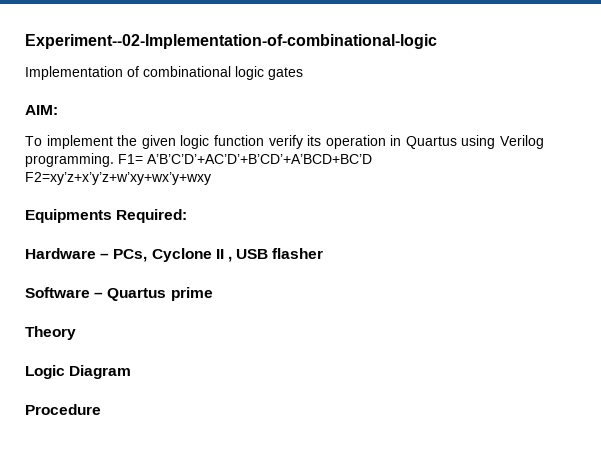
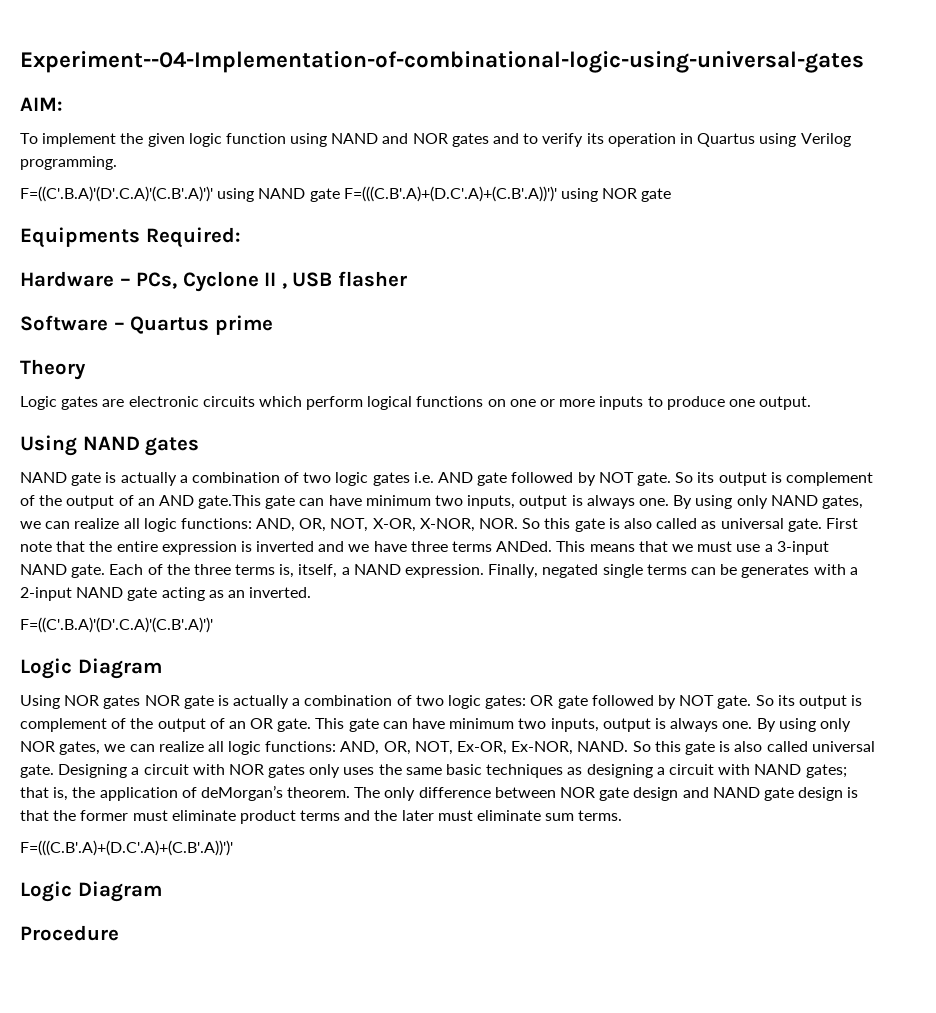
[25,34,437,49] [25,66,303,80] Experiment--02-Implementation-of-combinational-logic // Implementation of combinational logic gates -> [20,51,864,73] Experiment--04-Implementation-of-combinational-logic-using-universal-gates
(264, 140) none -> [290,133,539,147] using NAND and NOR gates and to
[118,154,372,164] [25,172,211,185] F1= A’B’C’D’+AC’D’+B’CD’+A’BCD+BC’D F2=xy’z+x’y’z+w’xy+wx’y+wxy -> [20,186,672,202] // F=((C'.B.A)'(D'.C.A)'(C.B'.A)')' using NAND gate F=(((C.B'.A)+(D.C'.A)+(C.B'.A))')' using NOR gate
(76, 333) none -> [20,396,812,410] [20,435,200,456] [20,472,873,486] [20,495,863,509] [20,518,858,532] [20,541,829,555] [20,564,858,578] [20,587,312,601] [20,617,213,633] [20,658,162,679] [20,695,863,709] [20,718,851,732] [20,741,875,755] [20,764,847,778] [20,785,859,801] [20,810,623,824] [20,840,233,856] // Logic gates are electronic circuits which perform logical functions on one or more inputs to produce one output. // Using NAND gates // NAND gate is actually a combination of two logic gates i.e. AND gate followed by NOT gate. So its output is complement of the output of an AND gate.This gate can have minimum two inputs, output is always one. By using only NAND gates, we can realize all logic functions: AND, OR, NOT, X-OR, X-NOR, NOR. So this gate is also called as universal gate. First note that the entire expression is inverted and we have three terms ANDed. This means that we must use a 3-input NAND gate. Each of the three terms is, itself, a NAND expression. Finally, negated single terms can be generates with a 2-input NAND gate acting as an inverted. // F=((C'.B.A)'(D'.C.A)'(C.B'.A)')' // Logic Diagram // Using NOR gates NOR gate is actually a combination of two logic gates: OR gate followed by NOT gate. So its output is complement of the output of an OR gate. This gate can have minimum two inputs, output is always one. By using only NOR gates, we can realize all logic functions: AND, OR, NOT, Ex-OR, Ex-NOR, NAND. So this gate is also called universal gate. Designing a circuit with NOR gates only uses the same basic techniques as designing a circuit with NAND gates; that is, the application of deMorgan’s theorem. The only difference between NOR gate design and NAND gate design is that the former must eliminate product terms and the later must eliminate sum terms. // F=(((C.B'.A)+(D.C'.A)+(C.B'.A))')'

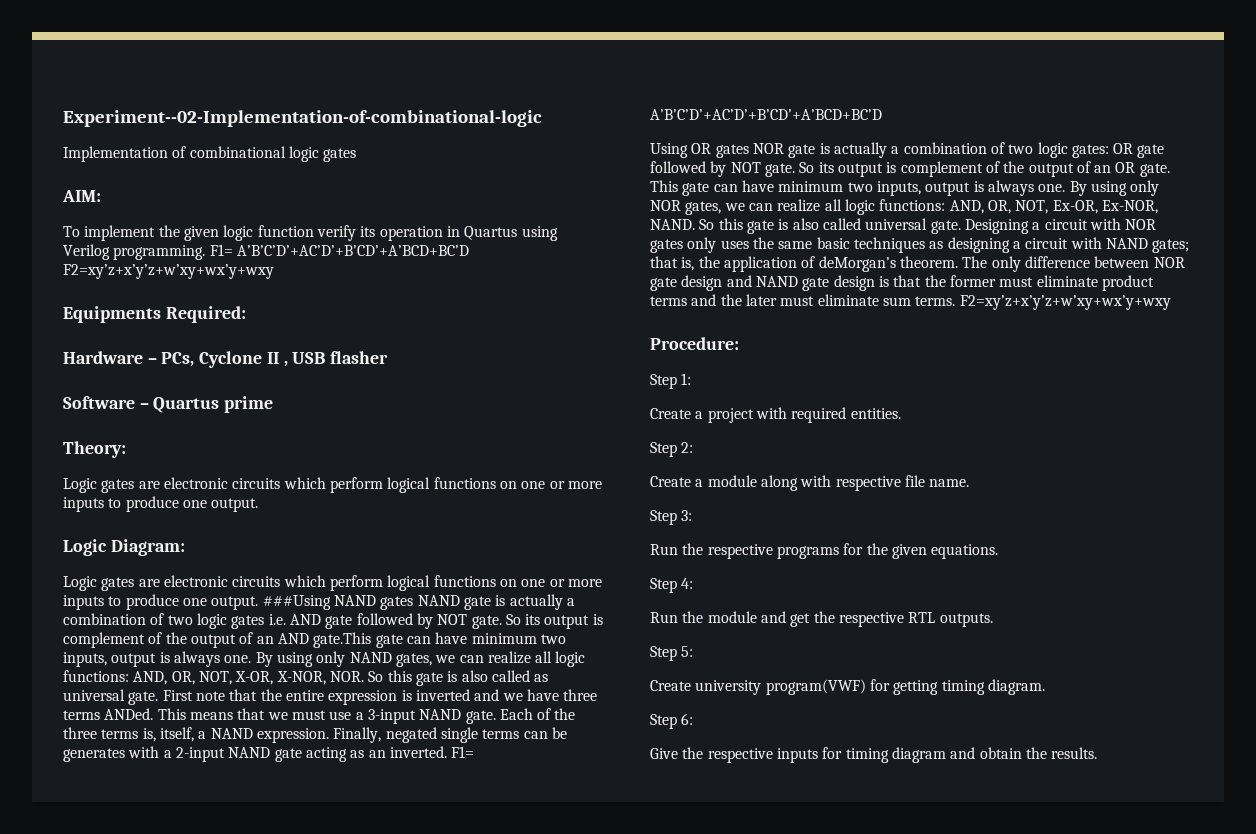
[20,51,864,73] Experiment--04-Implementation-of-combinational-logic-using-universal-gates -> [63,110,542,127] [63,146,357,162] Experiment--02-Implementation-of-combinational-logic // Implementation of combinational logic gates
[290,133,539,147] using NAND and NOR gates and to -> (314, 231) none
[20,186,672,202] // F=((C'.B.A)'(D'.C.A)'(C.B'.A)')' using NAND gate F=(((C.B'.A)+(D.C'.A)+(C.B'.A))')' using NOR gate -> [209,244,469,256] [63,264,274,279] F1= A’B’C’D’+AC’D’+B’CD’+A’BCD+BC’D F2=xy’z+x’y’z+w’xy+wx’y+wxy
[20,359,86,380] Theory -> [63,441,126,458] Theory:
[20,435,77,456] Using -> [63,539,185,556] [63,575,602,591] [63,594,331,610] Logic Diagram: // Logic gates are electronic circuits which perform logical functions on one or more inputs to produce one output. ###Using
(200, 446) // -> (414, 603) none
[20,617,213,633] [20,658,162,679] [20,695,100,709] // F=((C'.B.A)'(D'.C.A)'(C.B'.A)')' // Logic Diagram // Using NOR -> [451,746,475,758] [650,109,882,120] [650,143,712,158] F1= A’B’C’D’+AC’D’+B’CD’+A’BCD+BC’D // Using OR
[20,840,233,856] [20,881,162,902] [20,925,119,941] // F=(((C.B'.A)+(D.C'.A)+(C.B'.A))')' // Logic Diagram // Procedure -> [959,295,1171,310] [650,337,739,350] [650,373,692,389] [650,407,901,423] [650,442,694,457] [650,475,970,491] [650,510,693,525] [650,543,999,559] [650,578,694,593] [650,611,993,627] [650,646,694,661] [650,679,1045,695] [650,713,694,729] [650,747,1098,763] F2=xy’z+x’y’z+w’xy+wx’y+wxy // Procedure: // Step 1: // Create a project with required entities. // Step 2: // Create a module along with respective file name. // Step 3: // Run the respective programs for the given equations. // Step 4: // Run the module and get the respective RTL outputs. // Step 5: // Create university program(VWF) for getting timing diagram. // Step 6: // Give the respective inputs for timing diagram and obtain the results.

